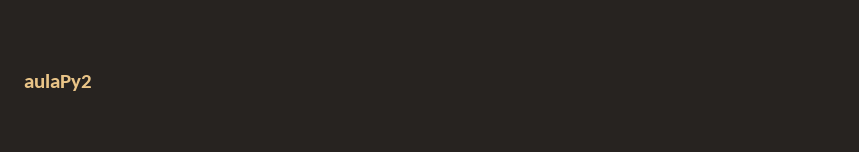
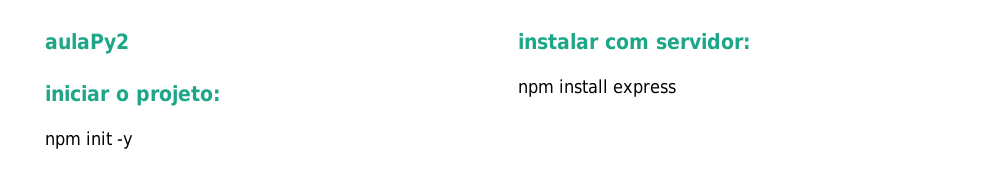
(92, 82) none -> [45,85,221,106] [45,131,133,149] [518,33,751,50] [518,79,676,97] // iniciar o projeto: // npm init -y // instalar com servidor: // npm install express

